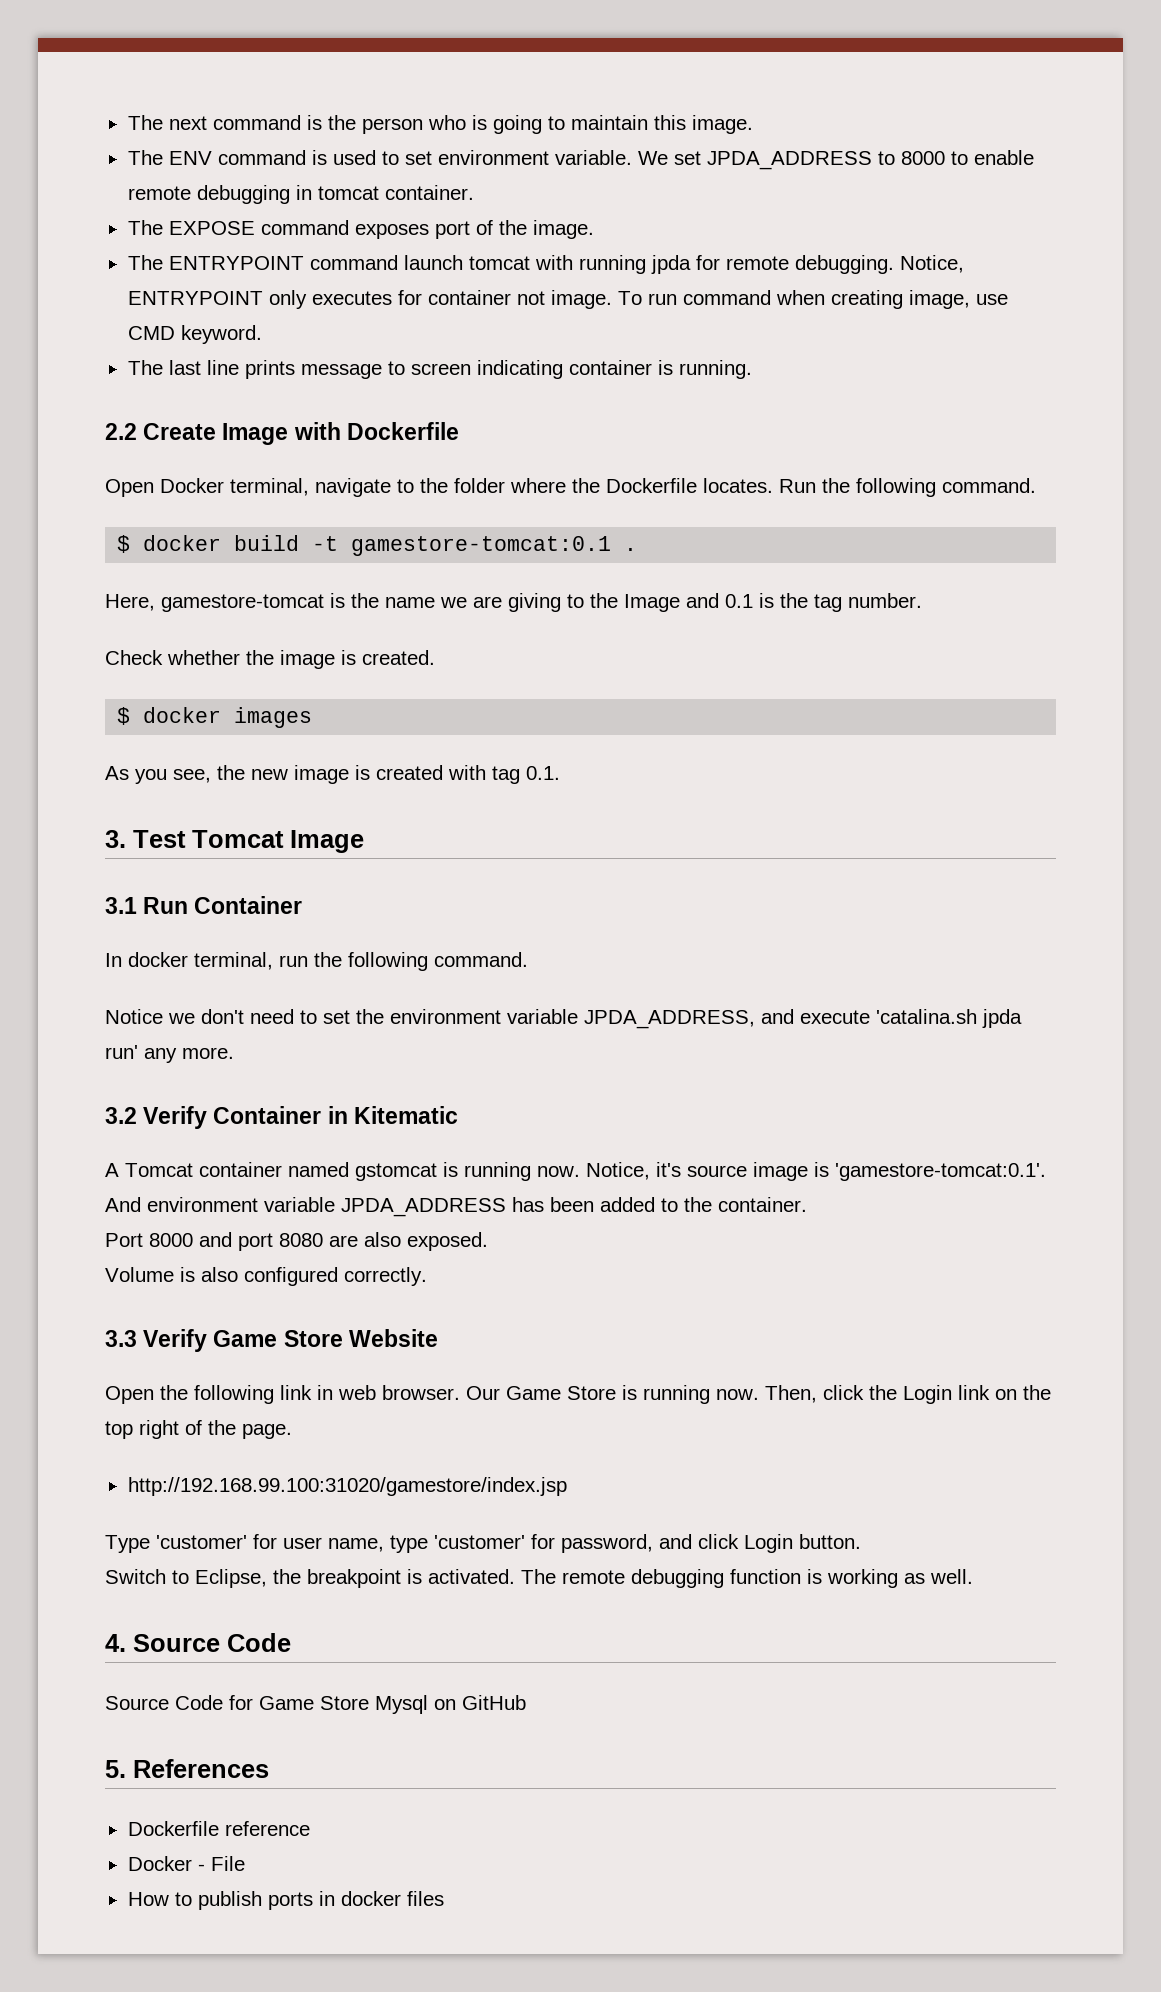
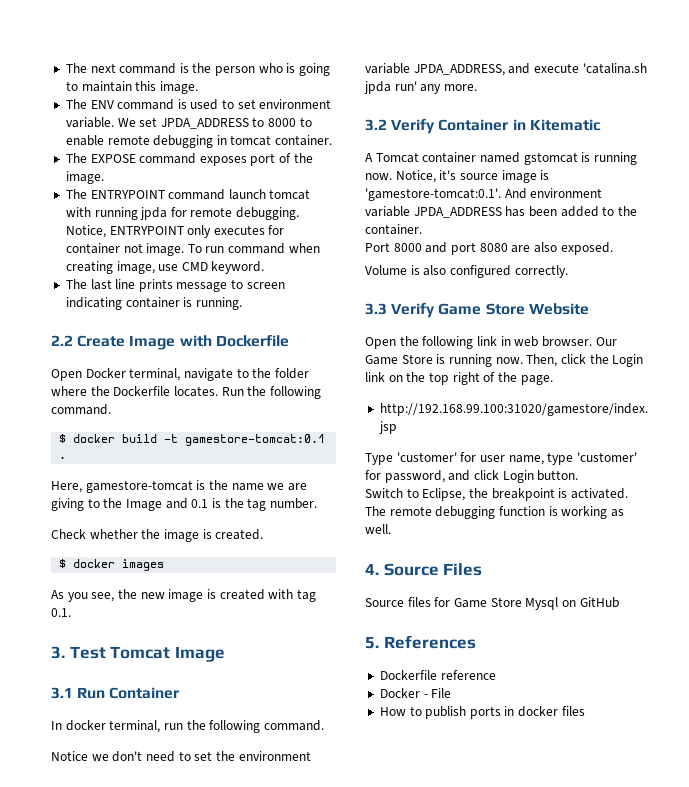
[227,1633,291,1652] [105,1695,223,1710] Code // Source Code -> [443,563,483,576] [365,597,431,607] Files // Source files

